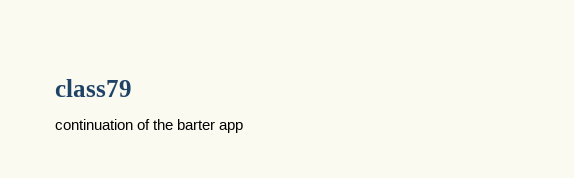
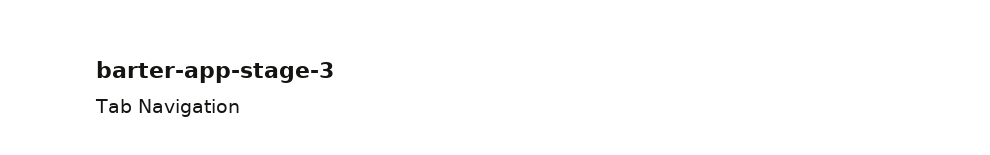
[55,79,132,97] [55,119,244,133] class79 // continuation of the barter app -> [96,61,334,83] [95,99,240,117] barter-app-stage-3 // Tab Navigation

